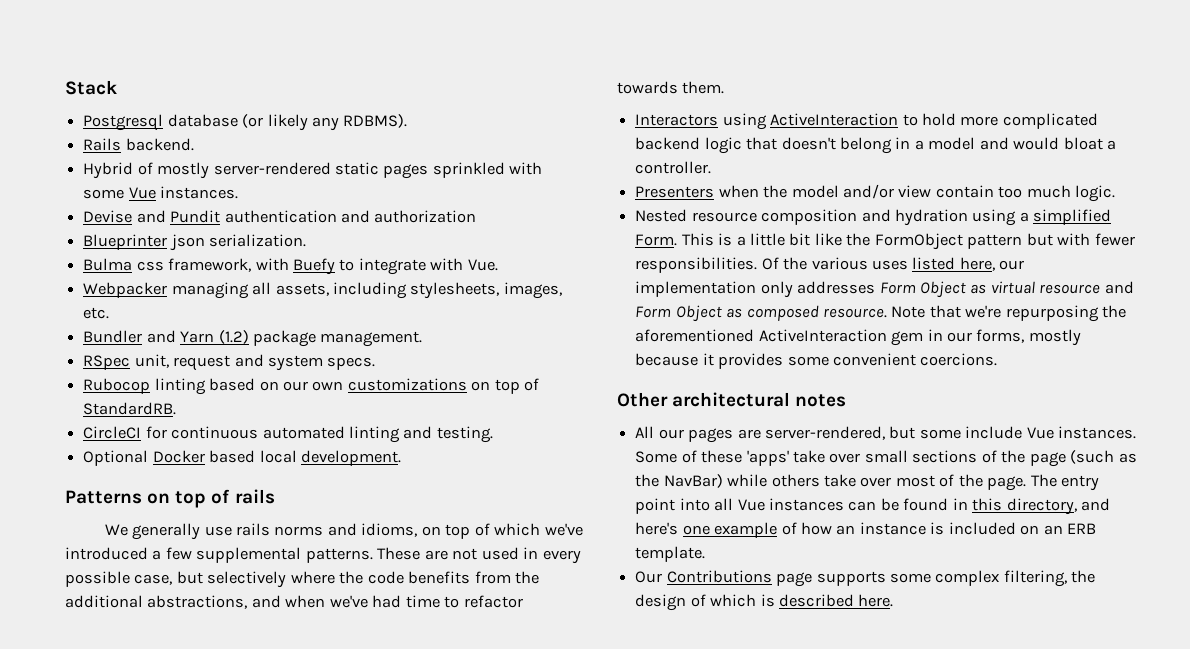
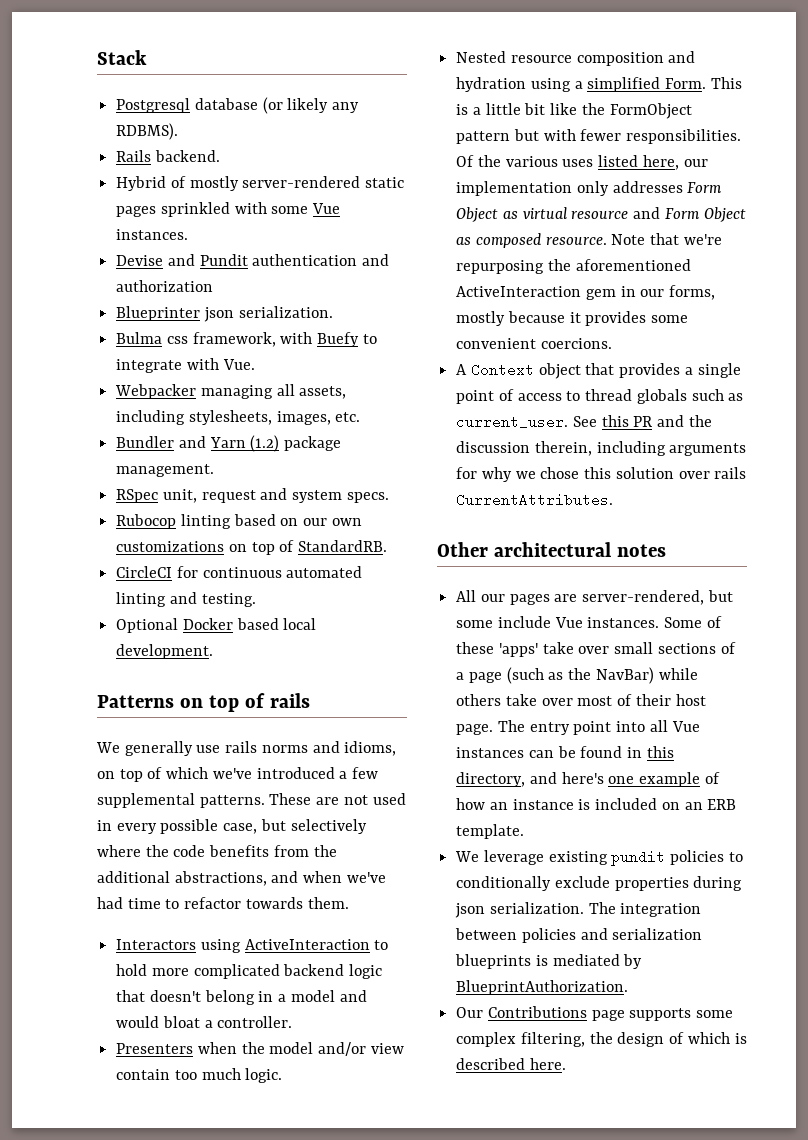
(998, 359) none -> [456,363,741,379] [456,389,744,404] [456,415,712,429] [456,441,747,456] [456,467,747,482] [456,493,614,507] // A Context object that provides a single point of access to thread globals such as current_user. See this PR and the discussion therein, including arguments for why we chose this solution over rails CurrentAttributes.
[1001,450,1026,463] the -> [456,672,465,680] a
[958,474,983,487] the -> [635,694,706,706] their host
(706, 554) none -> [455,850,743,866] [456,876,743,891] [455,902,702,918] [455,928,703,943] [455,954,643,969] [456,980,629,995] // We leverage existing pundit policies to conditionally exclude properties during json serialization. The integration between policies and serialization blueprints is mediated by BlueprintAuthorization.

